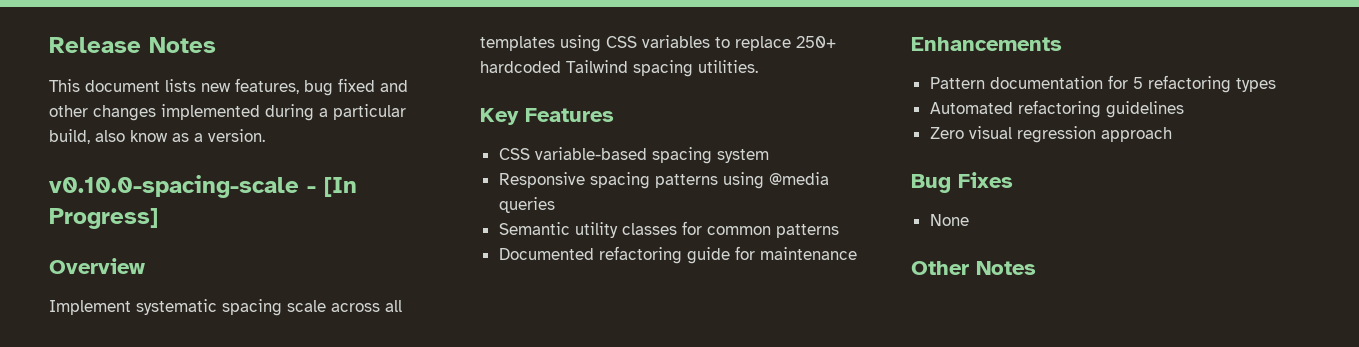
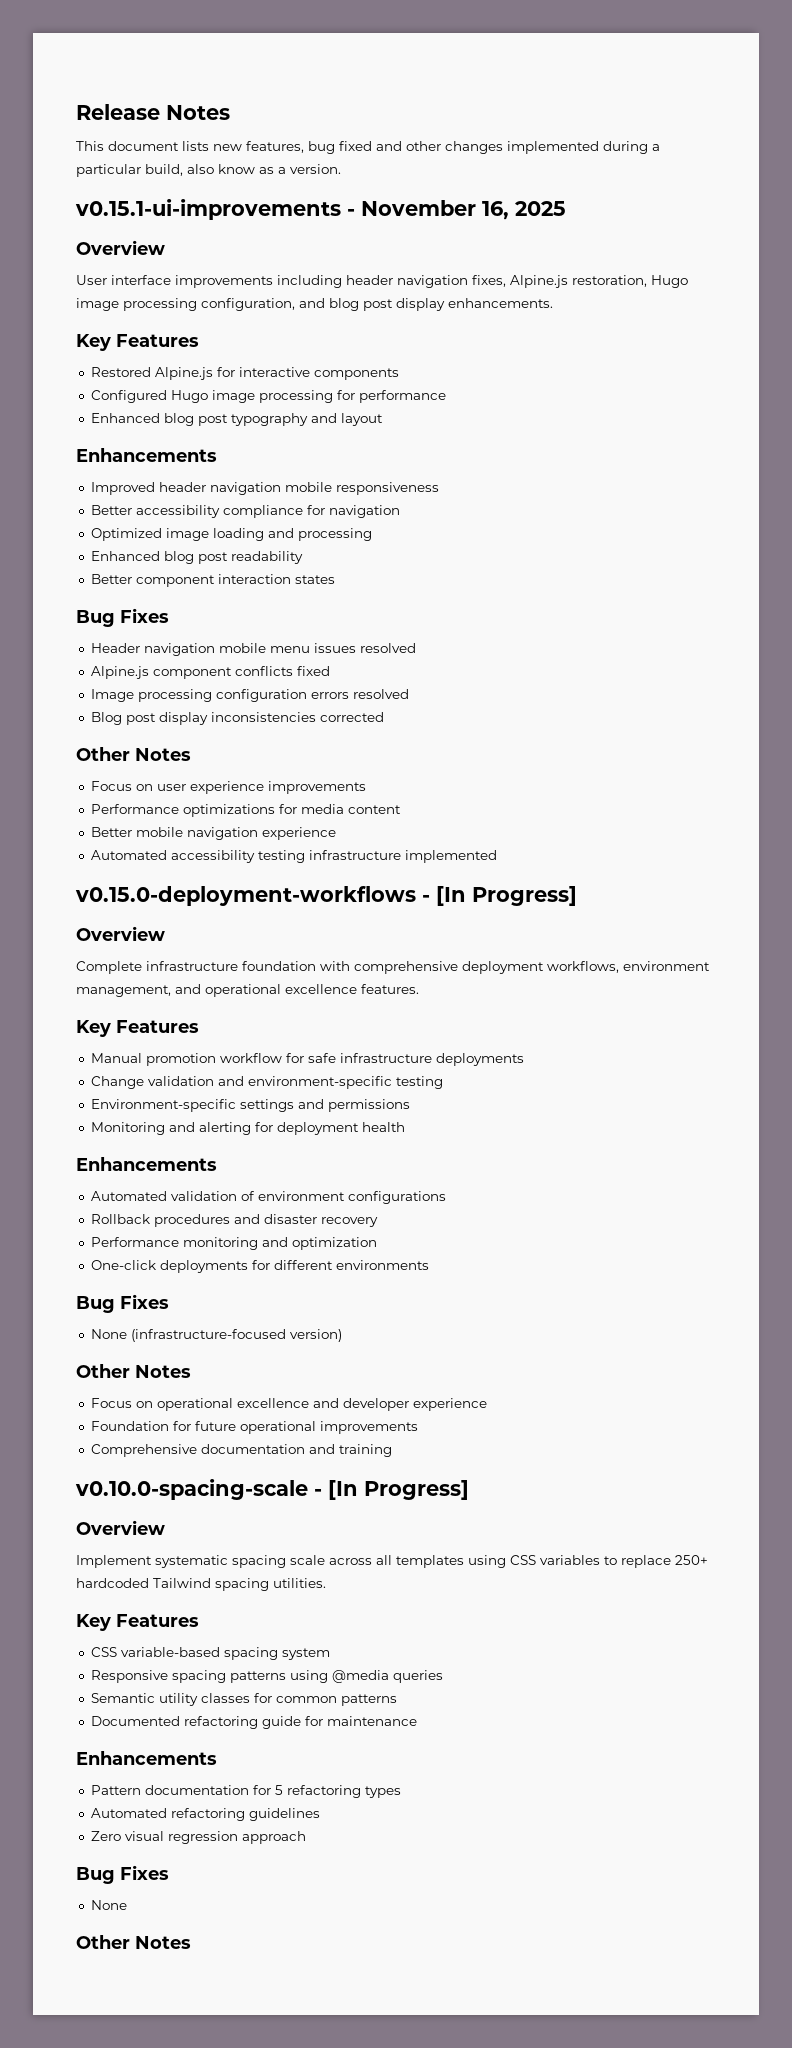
(265, 135) none -> [75,199,566,220] [76,240,165,255] [76,275,688,288] [76,298,553,311] [76,334,199,351] [90,367,399,380] [90,390,446,403] [90,413,383,426] [76,448,217,462] [90,482,439,495] [90,505,400,518] [90,528,372,541] [90,551,303,564] [90,574,335,587] [76,608,169,627] [90,643,416,656] [90,666,330,679] [90,689,409,702] [90,712,384,725] [76,747,191,761] [90,781,366,794] [90,804,401,817] [90,827,336,840] [90,850,497,863] [75,886,577,906] [76,926,165,941] [76,961,710,974] [76,984,419,997] [76,1020,199,1037] [90,1053,524,1066] [90,1076,443,1089] [90,1099,410,1112] [90,1122,405,1135] [76,1157,217,1171] [90,1191,446,1204] [90,1214,378,1227] [90,1237,377,1250] [90,1260,429,1273] [76,1294,169,1313] [90,1329,342,1342] [76,1364,191,1378] [90,1398,487,1411] [90,1421,418,1434] [90,1444,392,1457] // v0.15.1-ui-improvements - November 16, 2025 // Overview // User interface improvements including header navigation fixes, Alpine.js restoration, Hugo image processing configuration, and blog post display enhancements. // Key Features // Restored Alpine.js for interactive components // Configured Hugo image processing for performance // Enhanced blog post typography and layout // Enhancements // Improved header navigation mobile responsiveness // Better accessibility compliance for navigation // Optimized image loading and processing // Enhanced blog post readability // Better component interaction states // Bug Fixes // Header navigation mobile menu issues resolved // Alpine.js component conflicts fixed // Image processing configuration errors resolved // Blog post display inconsistencies corrected // Other Notes // Focus on user experience improvements // Performance optimizations for media content // Better mobile navigation experience // Automated accessibility testing infrastructure implemented // v0.15.0-deployment-workflows - [In Progress] // Overview // Complete infrastructure foundation with comprehensive deployment workflows, environment management, and operational excellence features. // Key Features // Manual promotion workflow for safe infrastructure deployments // Change validation and environment-specific testing // Environment-specific settings and permissions // Monitoring and alerting for deployment health // Enhancements // Automated validation of environment configurations // Rollback procedures and disaster recovery // Performance monitoring and optimization // One-click deployments for different environments // Bug Fixes // None (infrastructure-focused version) // Other Notes // Focus on operational excellence and developer experience // Foundation for future operational improvements // Comprehensive documentation and training

